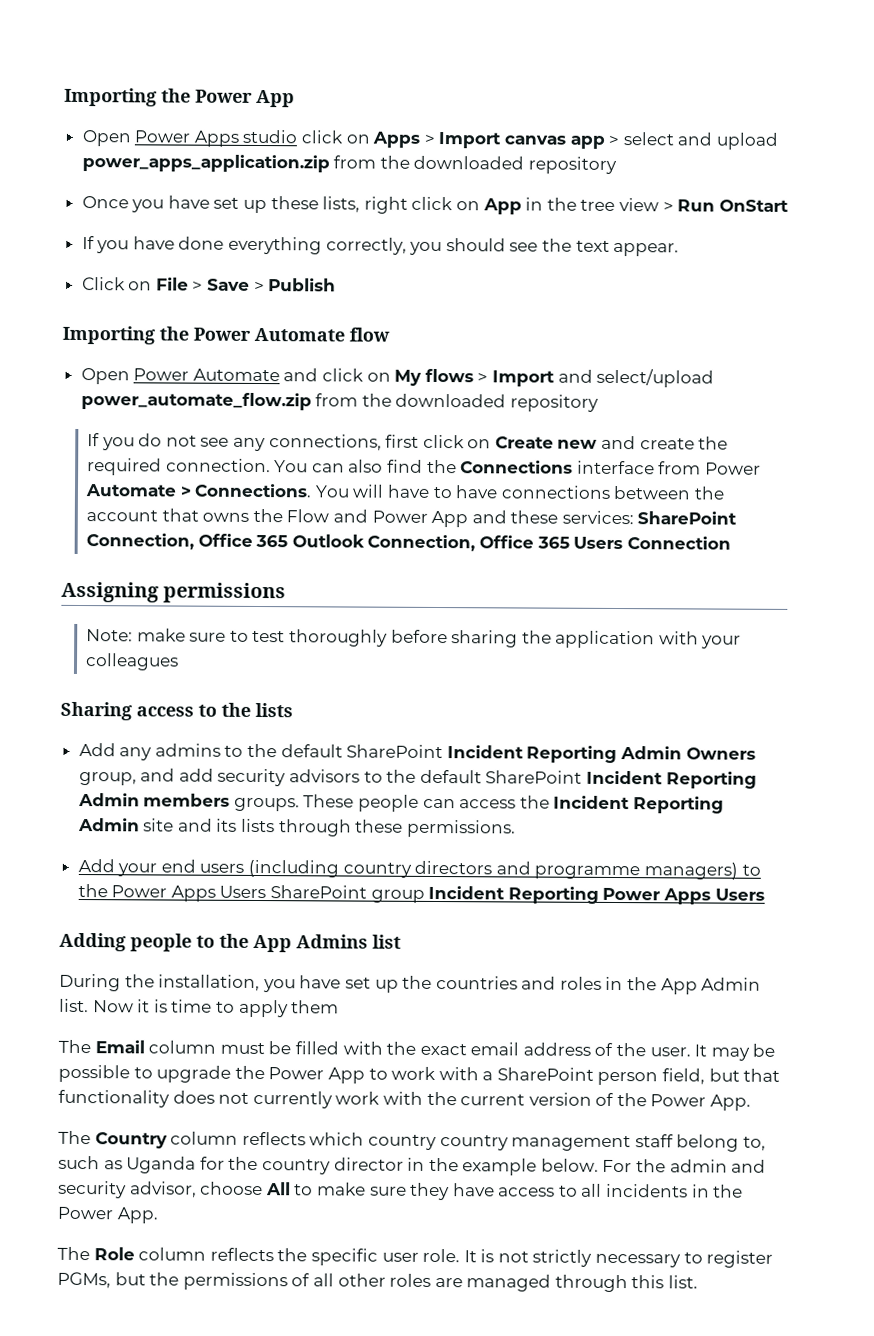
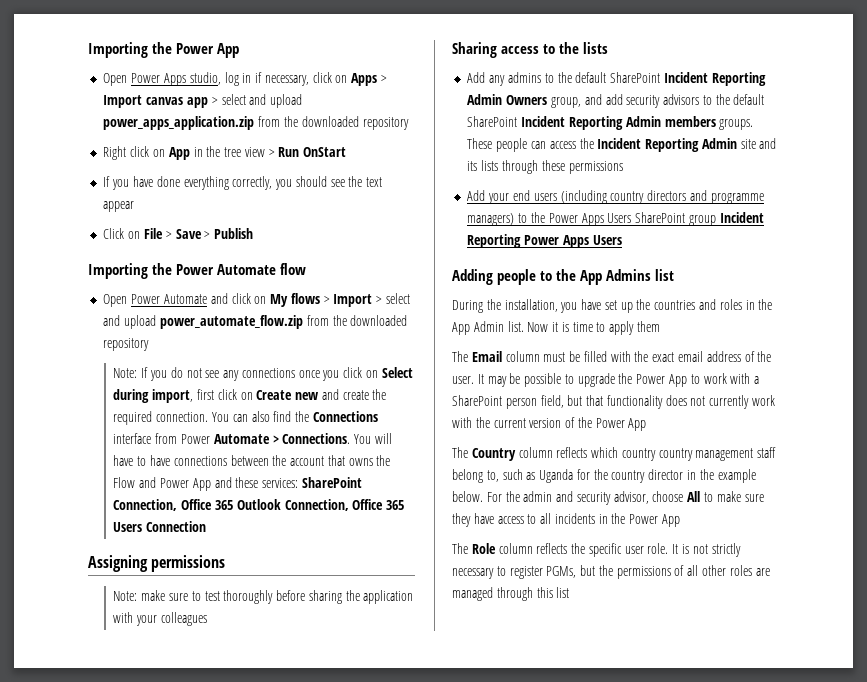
[242,129,299,144] studio -> [189,72,309,86] studio, log in if necessary,
[81,195,408,214] Once you have set up these lists, right -> [103,146,127,160] Right
[613,242,680,257] appear. -> [103,201,135,212] appear
[557,368,715,388] and select/upload -> [376,293,410,304] [103,315,157,329] > select and upload
(600, 403) none -> [113,368,138,378] Note:
[268,434,382,451] connections, -> [241,367,413,381] [113,389,194,403] connections once you click on Select during import,
[406,819,516,838] permissions. -> [568,161,623,174] permissions
[710,1094,752,1111] App. -> [628,418,647,431] App
[116,1207,158,1224] App. -> [662,514,681,527] App
[668,1275,699,1289] list. -> [556,587,570,598] list

